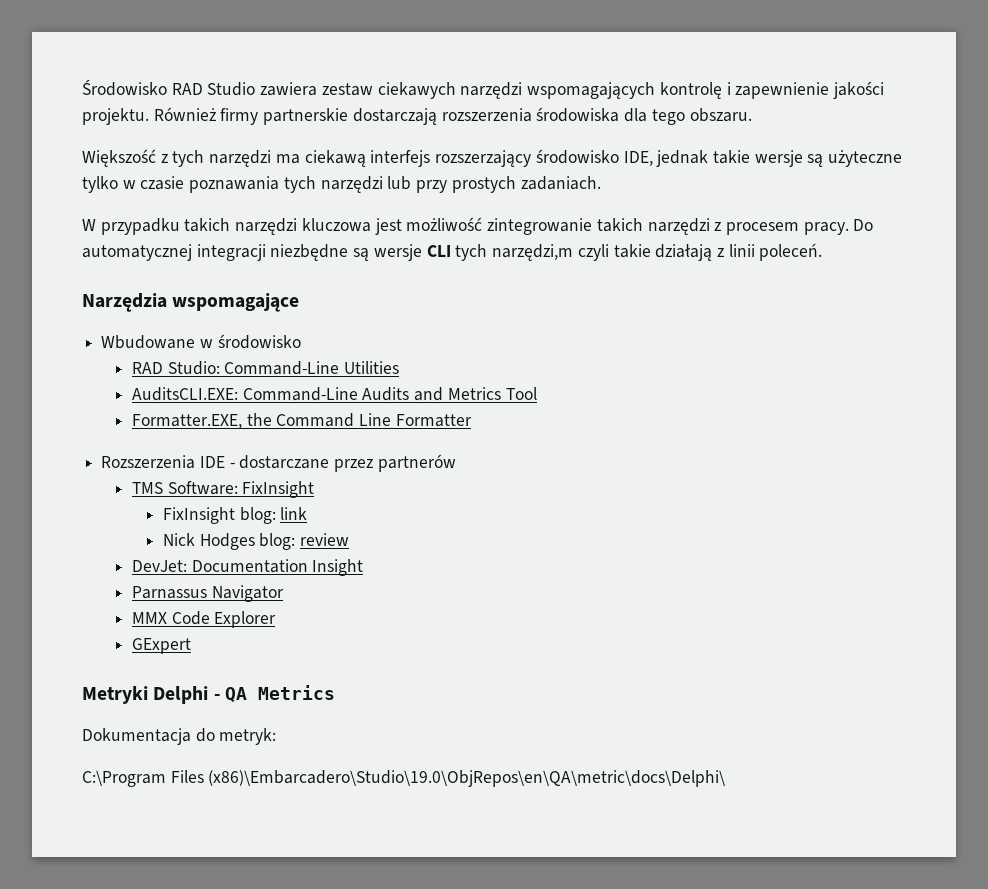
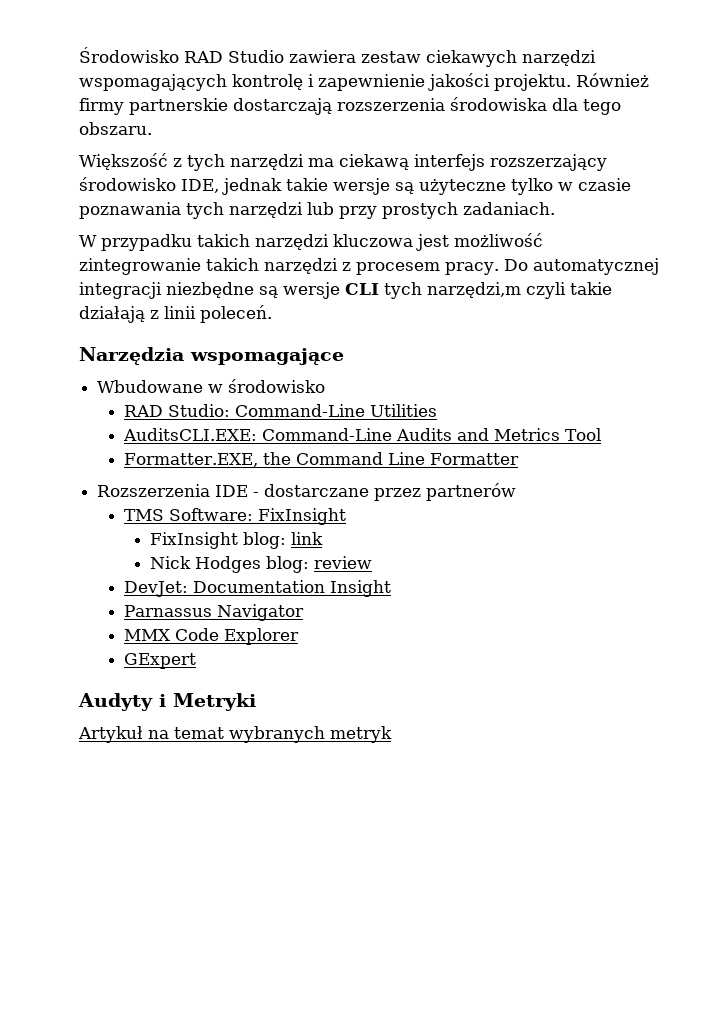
(192, 646) none -> [78,693,166,711] Audyty i
[153,685,335,704] [82,728,277,745] [82,770,726,787] Delphi - QA Metrics // Dokumentacja do metryk: // C:\Program Files (x86)\Embarcadero\Studio\19.0\ObjRepos\en\QA\metric\docs\Delphi\ -> [78,726,392,743] // Artykuł na temat wybranych metryk

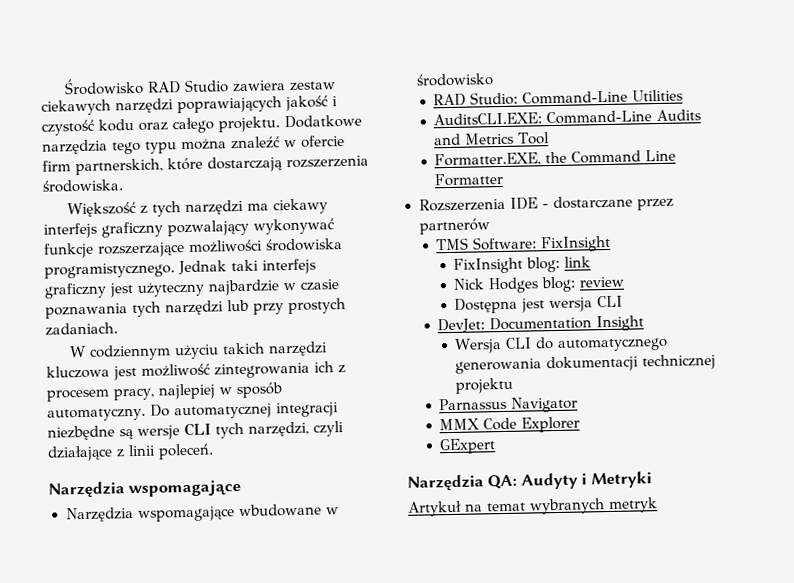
[79,73,649,91] [79,97,621,115] [79,122,152,135] wspomagających kontrolę i zapewnienie jakości projektu. Również firmy partnerskie dostarczają rozszerzenia środowiska dla tego obszaru. -> [177,95,338,114] [41,114,362,136] [42,134,345,155] [42,155,369,176] [42,179,124,193] poprawiających jakość i czystość kodu oraz całego projektu. Dodatkowe narzędzia tego typu można znaleźć w ofercie firm partnerskich, które dostarczają rozszerzenia środowiska.
[339,154,607,171] [79,177,553,195] ciekawą interfejs rozszerzający środowisko IDE, jednak takie wersje są użyteczne tylko -> [273,198,329,215] [43,218,335,239] [44,238,343,259] [44,258,316,279] [44,279,280,299] ciekawy interfejs graficzny pozwalający wykonywać funkcje rozszerzające możliwości środowiska programistycznego. Jednak taki interfejs graficzny jest użyteczny najbardzie
[101,234,192,251] przypadku -> [89,344,220,361] codziennym użyciu
[79,258,499,275] zintegrowanie takich narzędzi z procesem pracy. -> [214,361,346,379] [46,382,282,402] [47,407,146,422] zintegrowania ich z procesem pracy, najlepiej w sposób automatyczny.
[427,282,612,299] [79,306,145,323] narzędzi,m czyli takie działają -> [248,421,344,437] [47,445,113,462] narzędzi, czyli działające
[97,380,204,393] Wbudowane -> [65,503,322,523] Narzędzia wspomagające wbudowane
(373, 562) none -> [454,295,624,314] // Dostępna jest wersja CLI
(391, 588) none -> [454,337,669,354] [455,353,717,374] [455,377,514,394] // Wersja CLI do automatycznego generowania dokumentacji technicznej projektu
(196, 661) none -> [407,474,518,492] Narzędzia QA:

